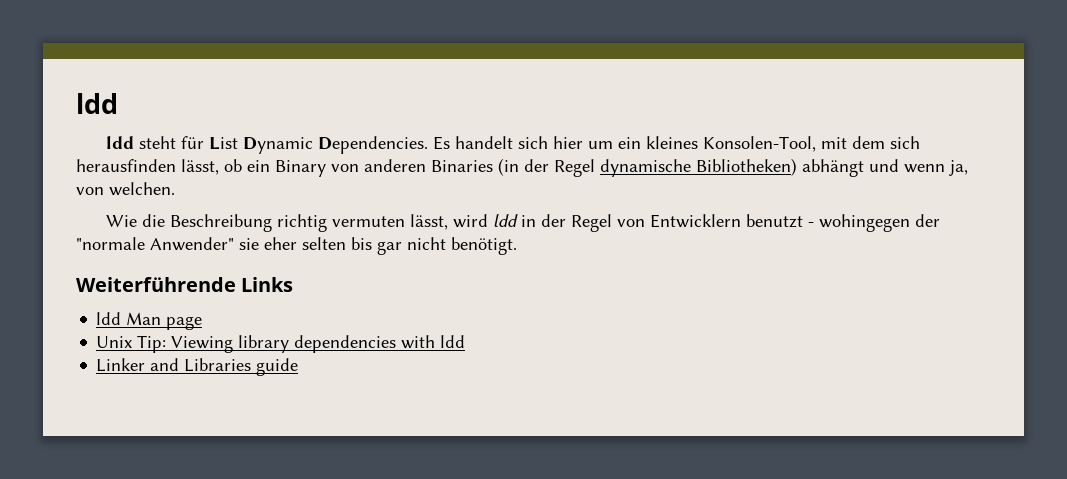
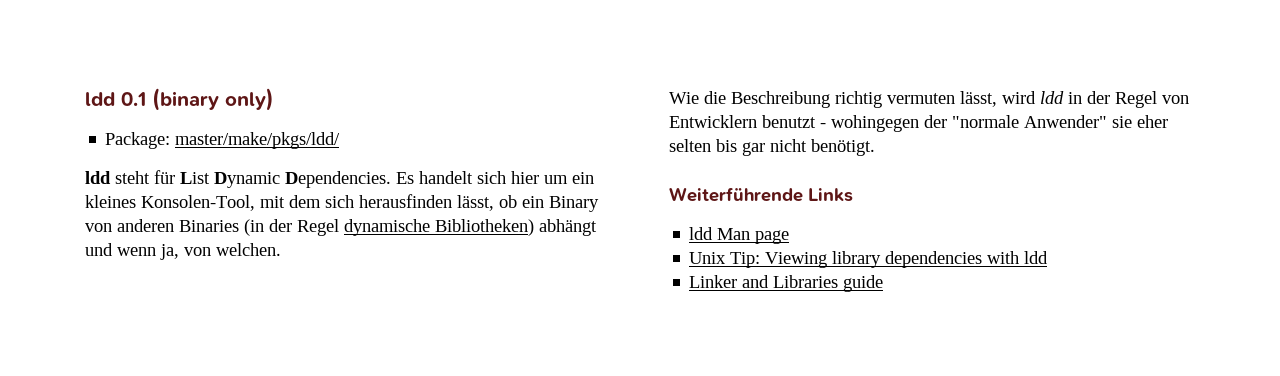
[76,93,118,114] ldd -> [85,88,274,111] [105,132,341,149] ldd 0.1 (binary only) // Package: master/make/pkgs/ldd/

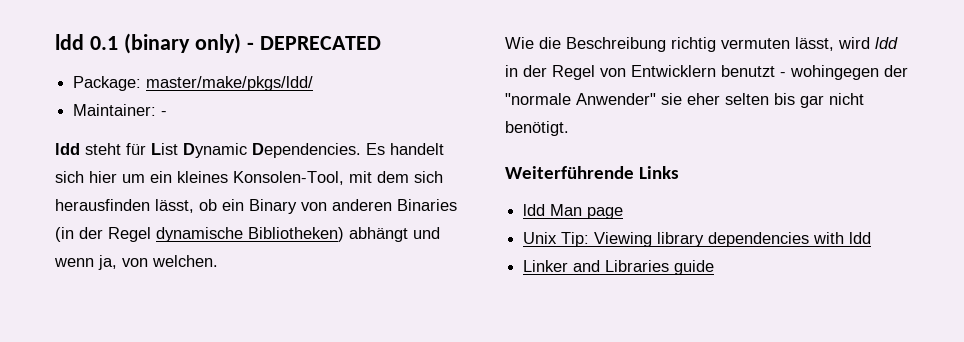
(274, 99) none -> [246,36,381,50] - DEPRECATED
(341, 140) none -> [73,104,168,116] // Maintainer: -

